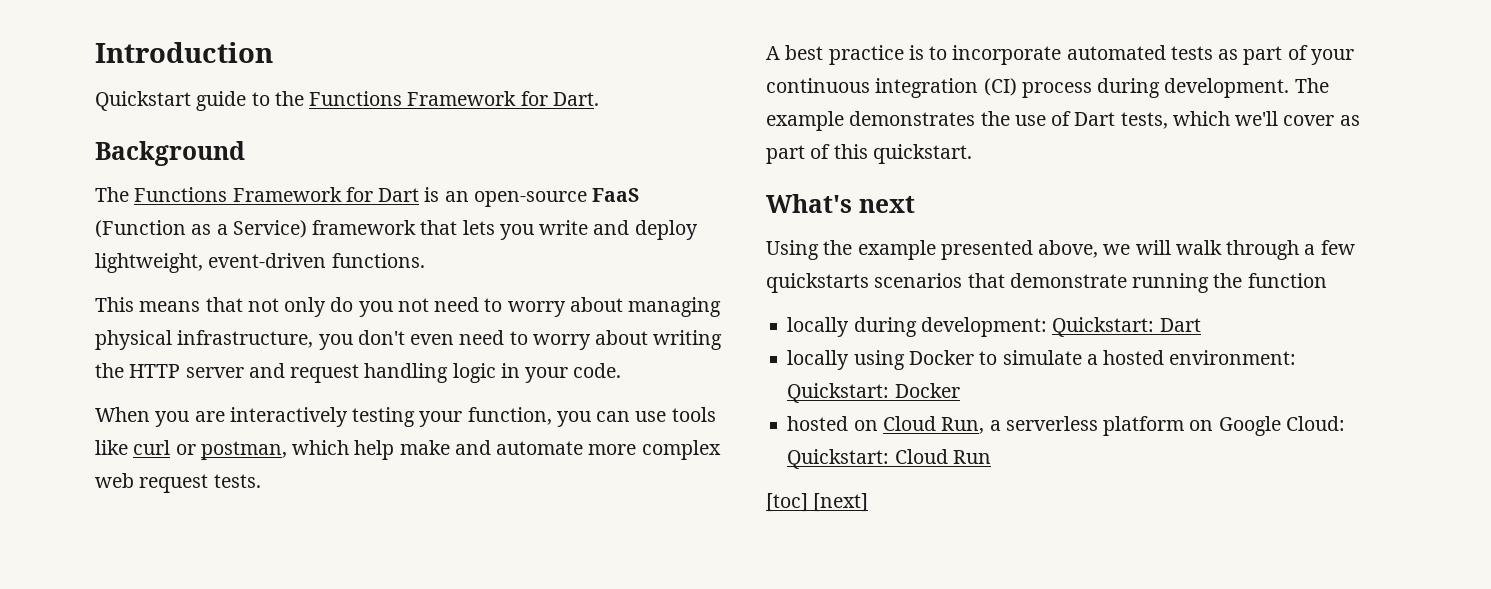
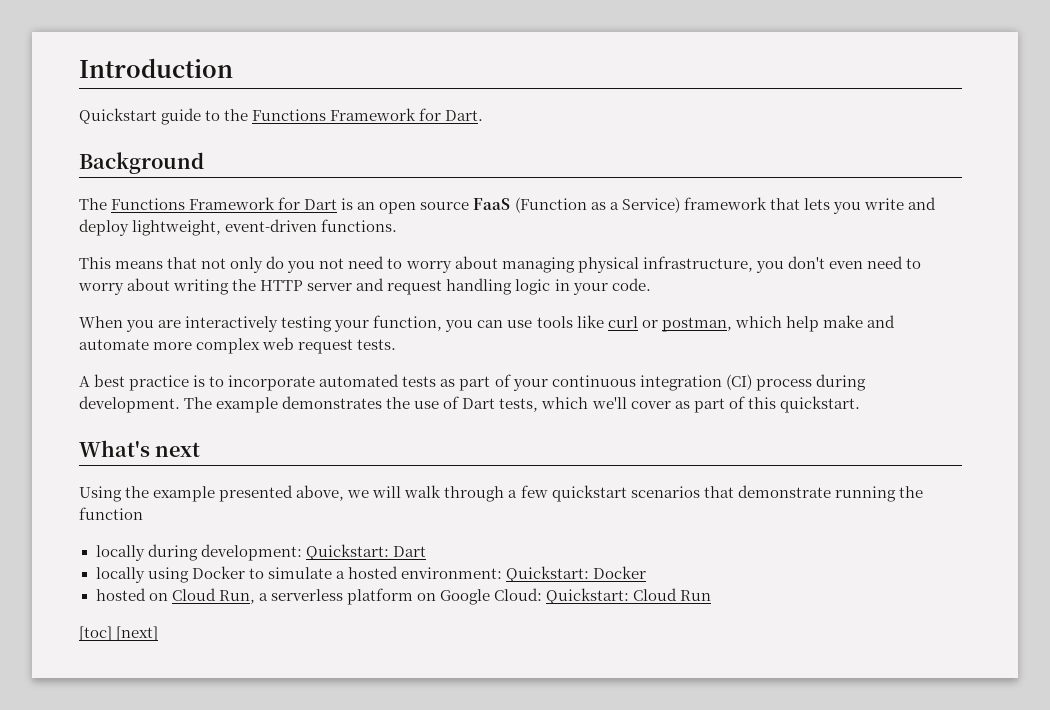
[473,191,587,207] open-source -> [379,202,470,214] open source
[766,273,869,293] quickstarts -> [551,485,627,502] quickstart

